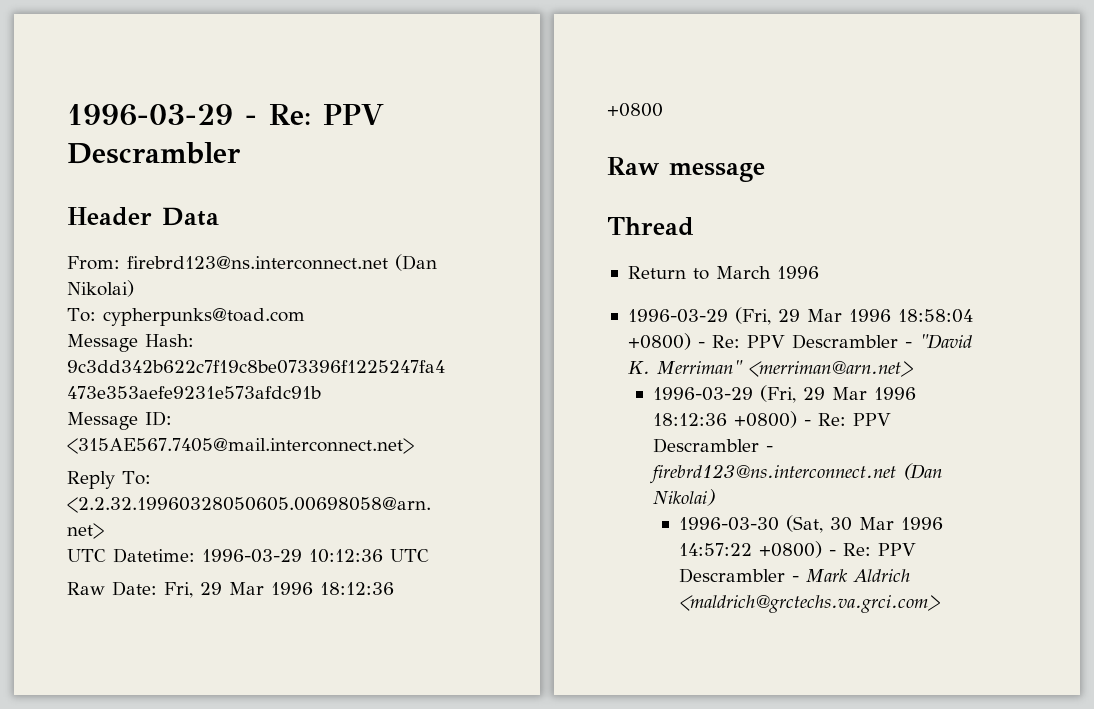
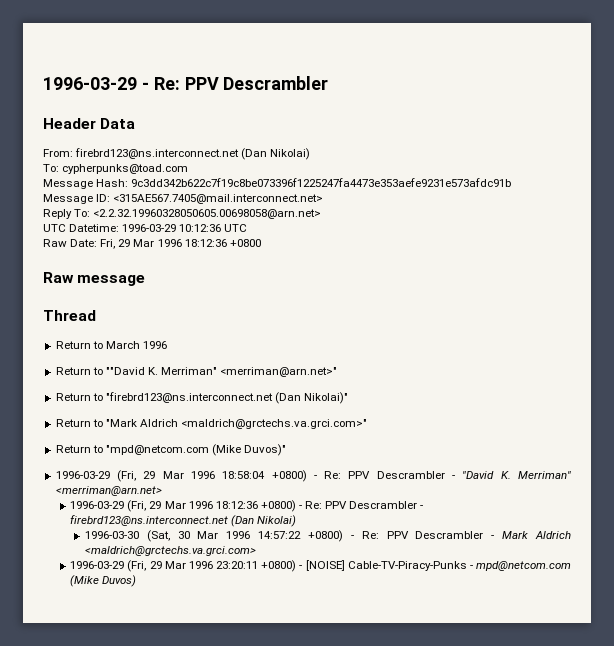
(819, 272) none -> [55,367,338,377] [55,392,349,404] [55,419,368,429] [55,444,287,456] // Return to ""David K. Merriman" <merriman@arn.net>" // Return to "firebrd123@ns.interconnect.net (Dan Nikolai)" // Return to "Mark Aldrich <maldrich@grctechs.va.grci.com>" // Return to "mpd@netcom.com (Mike Duvos)"
(940, 604) none -> [70,560,571,572] [70,575,137,587] // 1996-03-29 (Fri, 29 Mar 1996 23:20:11 +0800) - [NOISE] Cable-TV-Piracy-Punks - mpd@netcom.com (Mike Duvos)

